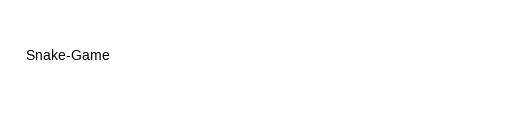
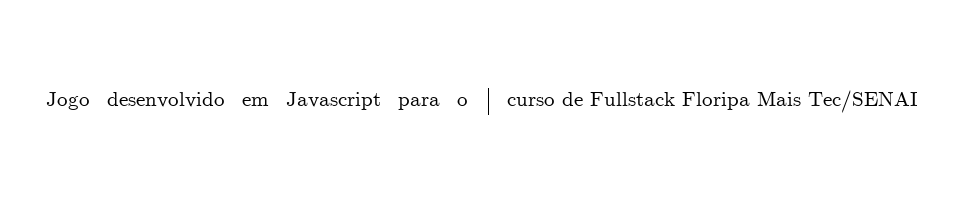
[26,49,110,60] Snake-Game -> [46,90,918,113] Jogo desenvolvido em Javascript para o curso de Fullstack Floripa Mais Tec/SENAI

